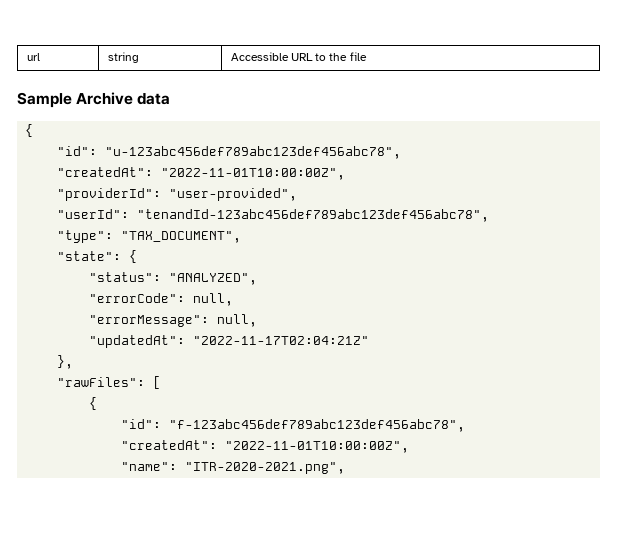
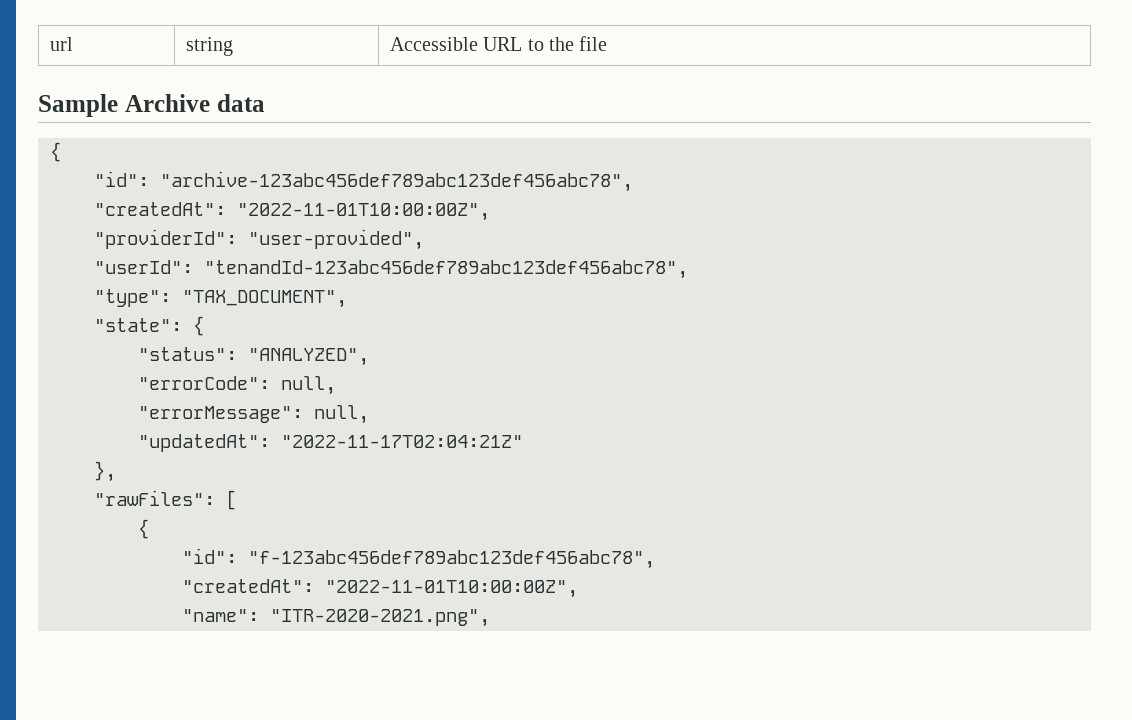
[104,146,401,159] "u-123abc456def789abc123def456abc78", -> [160,171,633,192] "archive-123abc456def789abc123def456abc78",

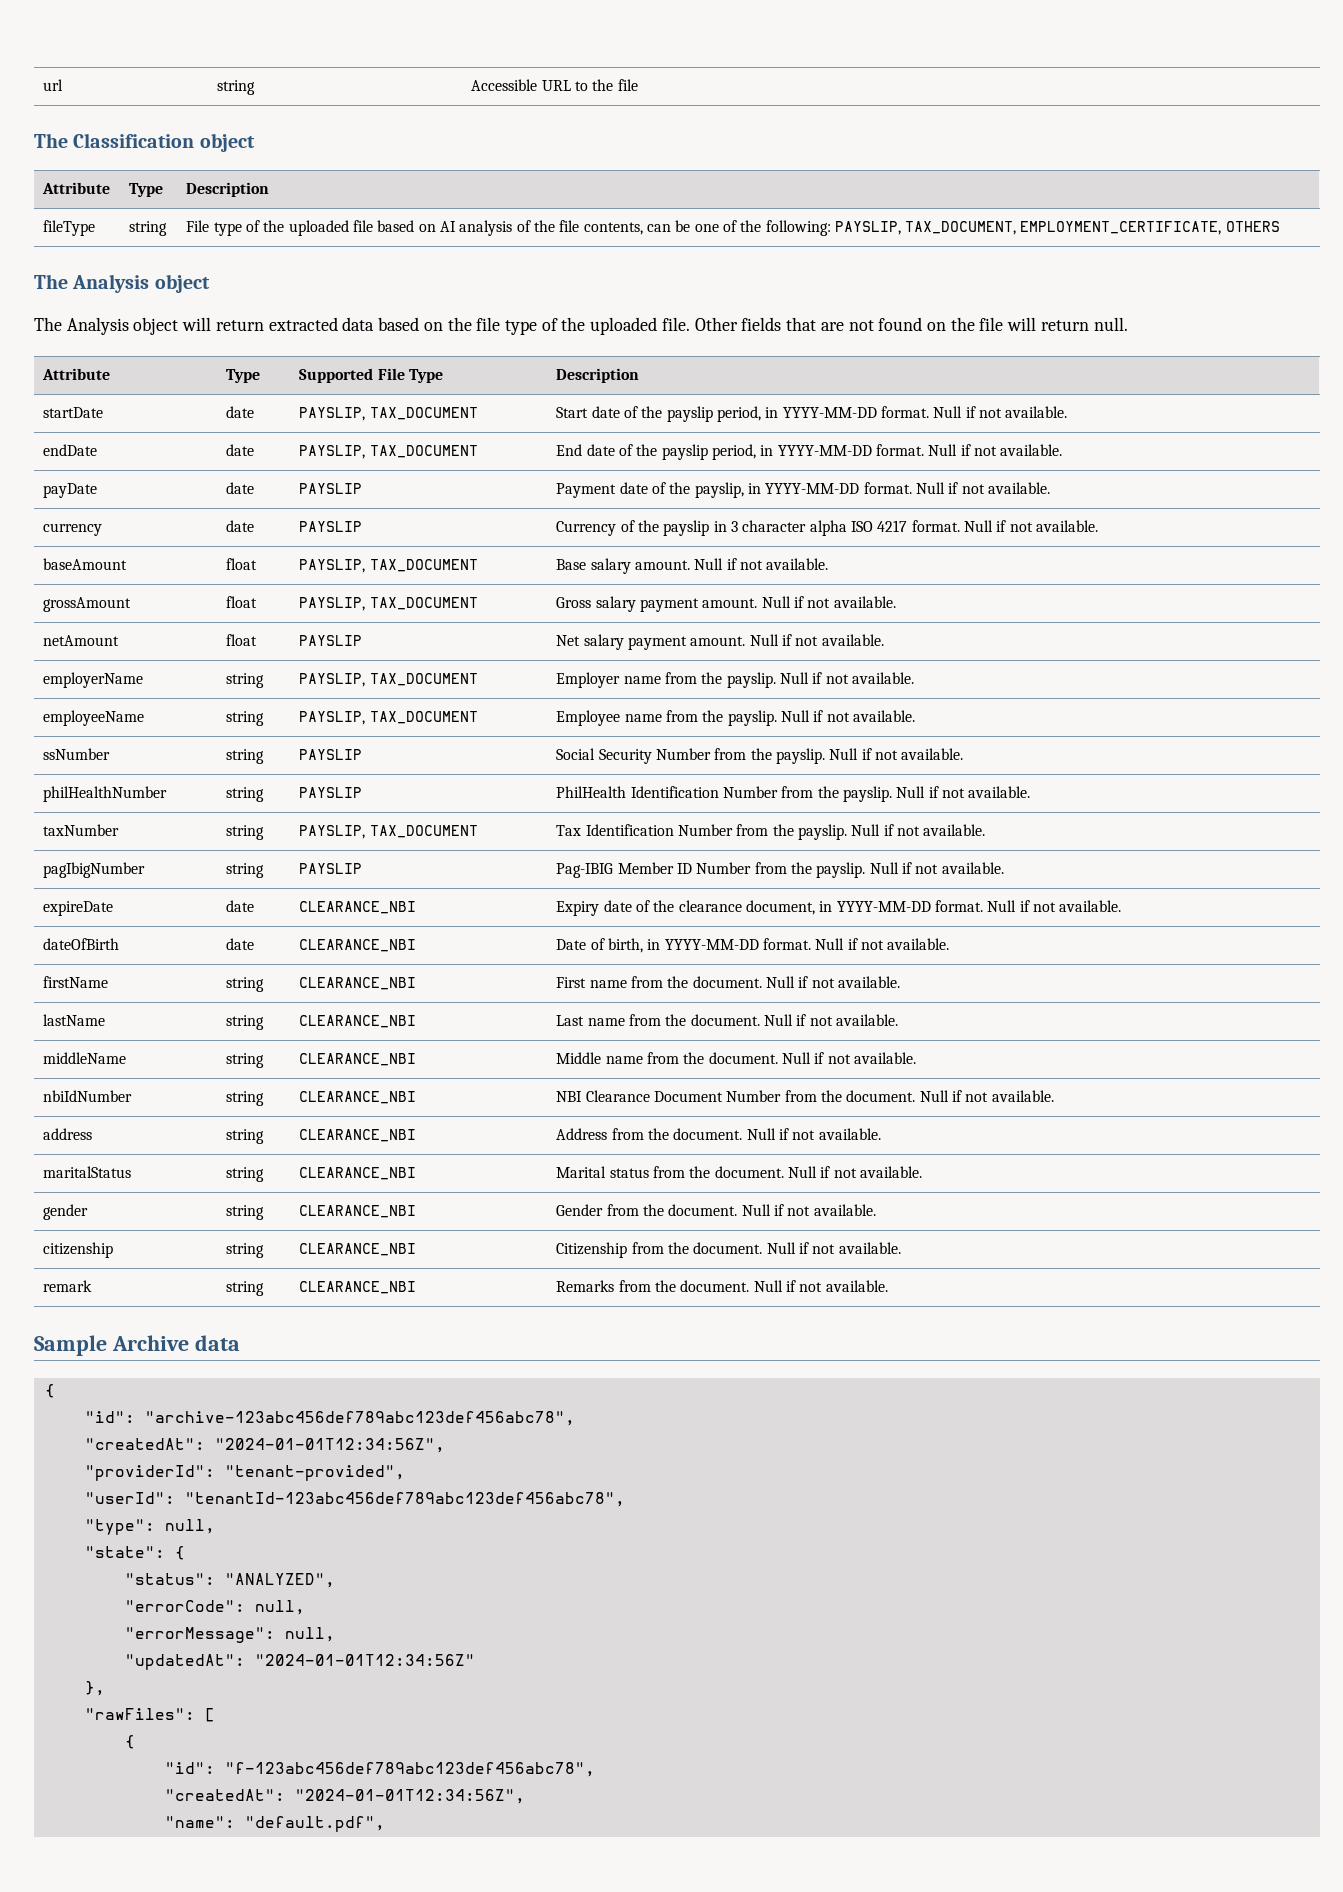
(608, 43) none -> [34,133,255,152] [42,182,111,194] [129,183,164,197] [186,182,270,197] [43,220,96,236] [129,221,168,236] [186,220,1280,236] [34,274,210,293] [34,317,1128,335] [42,368,111,380] [226,369,261,383] [299,368,444,383] [556,368,640,383] [43,407,104,418] [226,406,255,418] [299,407,478,421] [556,406,1068,422] [43,444,98,456] [226,444,255,456] [299,445,478,459] [556,444,1063,460] [43,483,98,498] [226,482,255,494] [299,483,363,494] [556,482,1050,498] [43,523,103,536] [226,520,255,532] [299,521,363,532] [556,520,1098,536] [43,558,128,570] [226,558,258,570] [299,559,478,573] [556,558,829,574] [43,597,132,612] [226,596,258,608] [299,597,478,611] [556,596,896,612] [43,635,120,646] [226,634,258,646] [299,635,363,646] [556,634,884,650] [43,672,144,688] [226,673,265,688] [299,673,478,687] [556,672,915,688] [43,710,145,726] [226,711,265,726] [299,711,478,725] [556,710,916,726] [43,748,111,760] [226,749,265,764] [299,749,363,760] [556,748,964,764] [43,786,168,802] [226,787,265,802] [299,787,363,798] [556,786,1031,802] [43,824,120,836] [226,825,265,840] [299,825,478,839] [556,824,986,840] [43,862,146,878] [226,863,265,878] [299,863,363,874] [556,862,1004,878] [43,901,114,916] [226,900,255,912] [299,901,417,914] [556,900,1122,916] [43,938,120,950] [226,938,255,950] [299,939,417,952] [556,938,950,953] [43,976,109,988] [226,977,265,992] [299,977,417,990] [556,976,901,988] [43,1014,106,1026] [226,1015,265,1030] [299,1015,417,1028] [556,1014,899,1026] [43,1052,127,1064] [226,1053,265,1068] [299,1053,417,1066] [556,1052,917,1064] [43,1090,133,1102] [226,1091,265,1106] [299,1091,417,1104] [556,1090,1054,1102] [43,1128,93,1140] [226,1129,265,1144] [299,1129,417,1142] [556,1128,881,1140] [43,1166,132,1178] [226,1167,265,1182] [299,1167,417,1180] [556,1166,923,1178] [43,1204,89,1220] [226,1205,265,1220] [299,1205,417,1218] [556,1204,876,1216] [43,1242,114,1258] [226,1243,265,1258] [299,1243,417,1256] [556,1242,901,1258] [43,1280,93,1292] [226,1281,265,1296] [299,1281,417,1294] [556,1280,888,1292] // The Classification object // Attribute | Type | Description // fileType | string | File type of the uploaded file based on AI analysis of the file contents, can be one of the following: PAYSLIP, TAX_DOCUMENT, EMPLOYMENT_CERTIFICATE, OTHERS // The Analysis object // The Analysis object will return extracted data based on the file type of the uploaded file. Other fields that are not found on the file will return null. // Attribute | Type | Supported File Type | Description // startDate | date | PAYSLIP, TAX_DOCUMENT | Start date of the payslip period, in YYYY-MM-DD format. Null if not available. // endDate | date | PAYSLIP, TAX_DOCUMENT | End date of the payslip period, in YYYY-MM-DD format. Null if not available. // payDate | date | PAYSLIP | Payment date of the payslip, in YYYY-MM-DD format. Null if not available. // currency | date | PAYSLIP | Currency of the payslip in 3 character alpha ISO 4217 format. Null if not available. // baseAmount | float | PAYSLIP, TAX_DOCUMENT | Base salary amount. Null if not available. // grossAmount | float | PAYSLIP, TAX_DOCUMENT | Gross salary payment amount. Null if not available. // netAmount | float | PAYSLIP | Net salary payment amount. Null if not available. // employerName | string | PAYSLIP, TAX_DOCUMENT | Employer name from the payslip. Null if not available. // employeeName | string | PAYSLIP, TAX_DOCUMENT | Employee name from the payslip. Null if not available. // ssNumber | string | PAYSLIP | Social Security Number from the payslip. Null if not available. // philHealthNumber | string | PAYSLIP | PhilHealth Identification Number from the payslip. Null if not available. // taxNumber | string | PAYSLIP, TAX_DOCUMENT | Tax Identification Number from the payslip. Null if not available. // pagIbigNumber | string | PAYSLIP | Pag-IBIG Member ID Number from the payslip. Null if not available. // expireDate | date | CLEARANCE_NBI | Expiry date of the clearance document, in YYYY-MM-DD format. Null if not available. // dateOfBirth | date | CLEARANCE_NBI | Date of birth, in YYYY-MM-DD format. Null if not available. // firstName | string | CLEARANCE_NBI | First name from the document. Null if not available. // lastName | string | CLEARANCE_NBI | Last name from the document. Null if not available. // middleName | string | CLEARANCE_NBI | Middle name from the document. Null if not available. // nbiIdNumber | string | CLEARANCE_NBI | NBI Clearance Document Number from the document. Null if not available. // address | string | CLEARANCE_NBI | Address from the document. Null if not available. // maritalStatus | string | CLEARANCE_NBI | Marital status from the document. Null if not available. // gender | string | CLEARANCE_NBI | Gender from the document. Null if not available. // citizenship | string | CLEARANCE_NBI | Citizenship from the document. Null if not available. // remark | string | CLEARANCE_NBI | Remarks from the document. Null if not available.
[237,203,490,221] "2022-11-01T10:00:00Z", -> [214,1438,445,1453] "2024-01-01T12:34:56Z",
[248,229,424,250] "user-provided", -> [224,1465,405,1481] "tenant-provided",
[204,260,688,279] "tenandId-123abc456def789abc123def456abc78", -> [184,1492,625,1507] "tenantId-123abc456def789abc123def456abc78",
[182,290,347,308] "TAX_DOCUMENT", -> [164,1519,215,1534] null,
[281,435,523,448] "2022-11-17T02:04:21Z" -> [254,1654,475,1666] "2024-01-01T12:34:56Z"
[325,580,578,598] "2022-11-01T10:00:00Z", -> [294,1789,525,1804] "2024-01-01T12:34:56Z",
[270,609,490,627] "ITR-2020-2021.png", -> [244,1816,385,1832] "default.pdf",

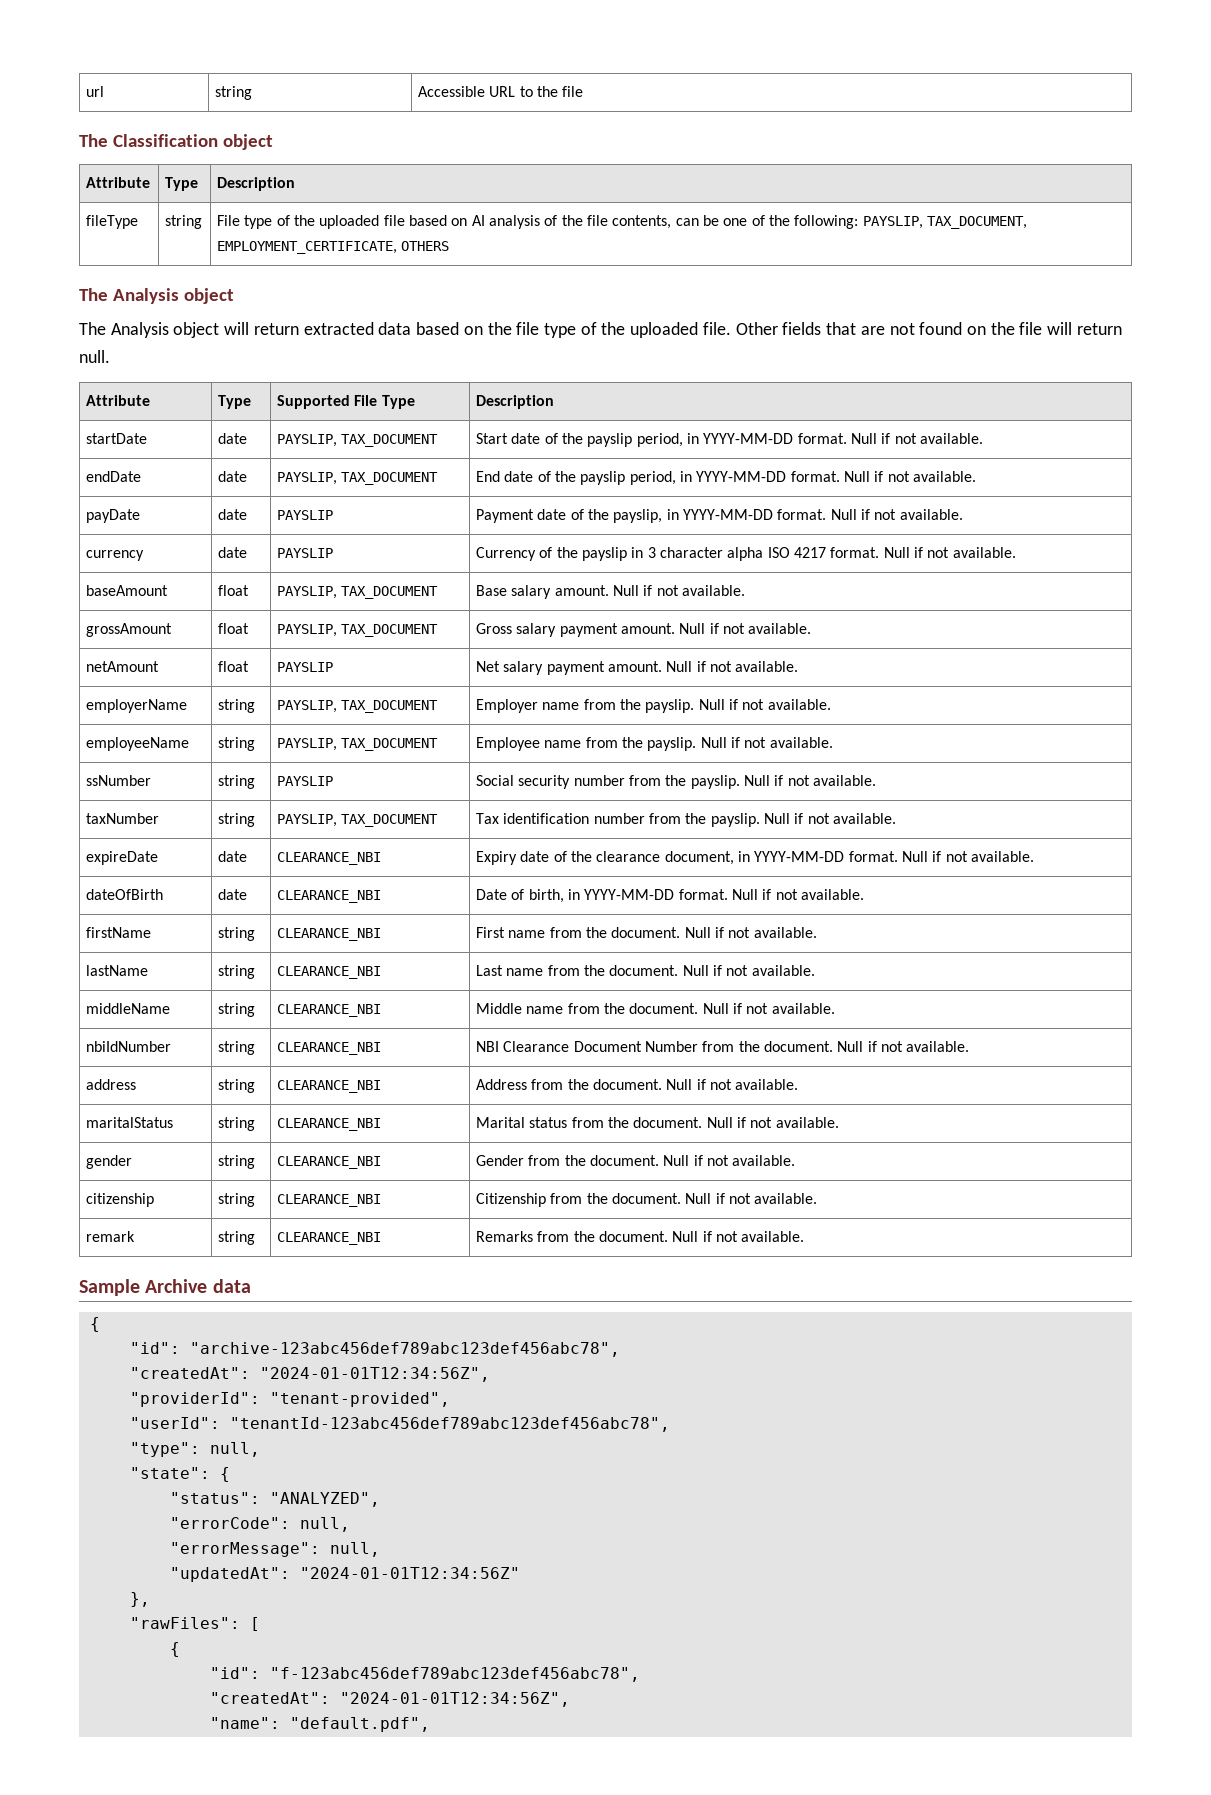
[598,748,964,764] [43,786,168,802] [226,787,265,802] [299,787,363,798] [556,786,779,798] Security Number from the payslip. Null if not available. // philHealthNumber | string | PAYSLIP | PhilHealth Identification Number -> [518,775,625,789] security number
[585,824,986,840] [43,862,146,878] [226,863,265,878] [299,863,363,874] [556,862,752,878] Identification Number from the payslip. Null if not available. // pagIbigNumber | string | PAYSLIP | Pag-IBIG Member ID Number -> [503,813,645,824] identification number

